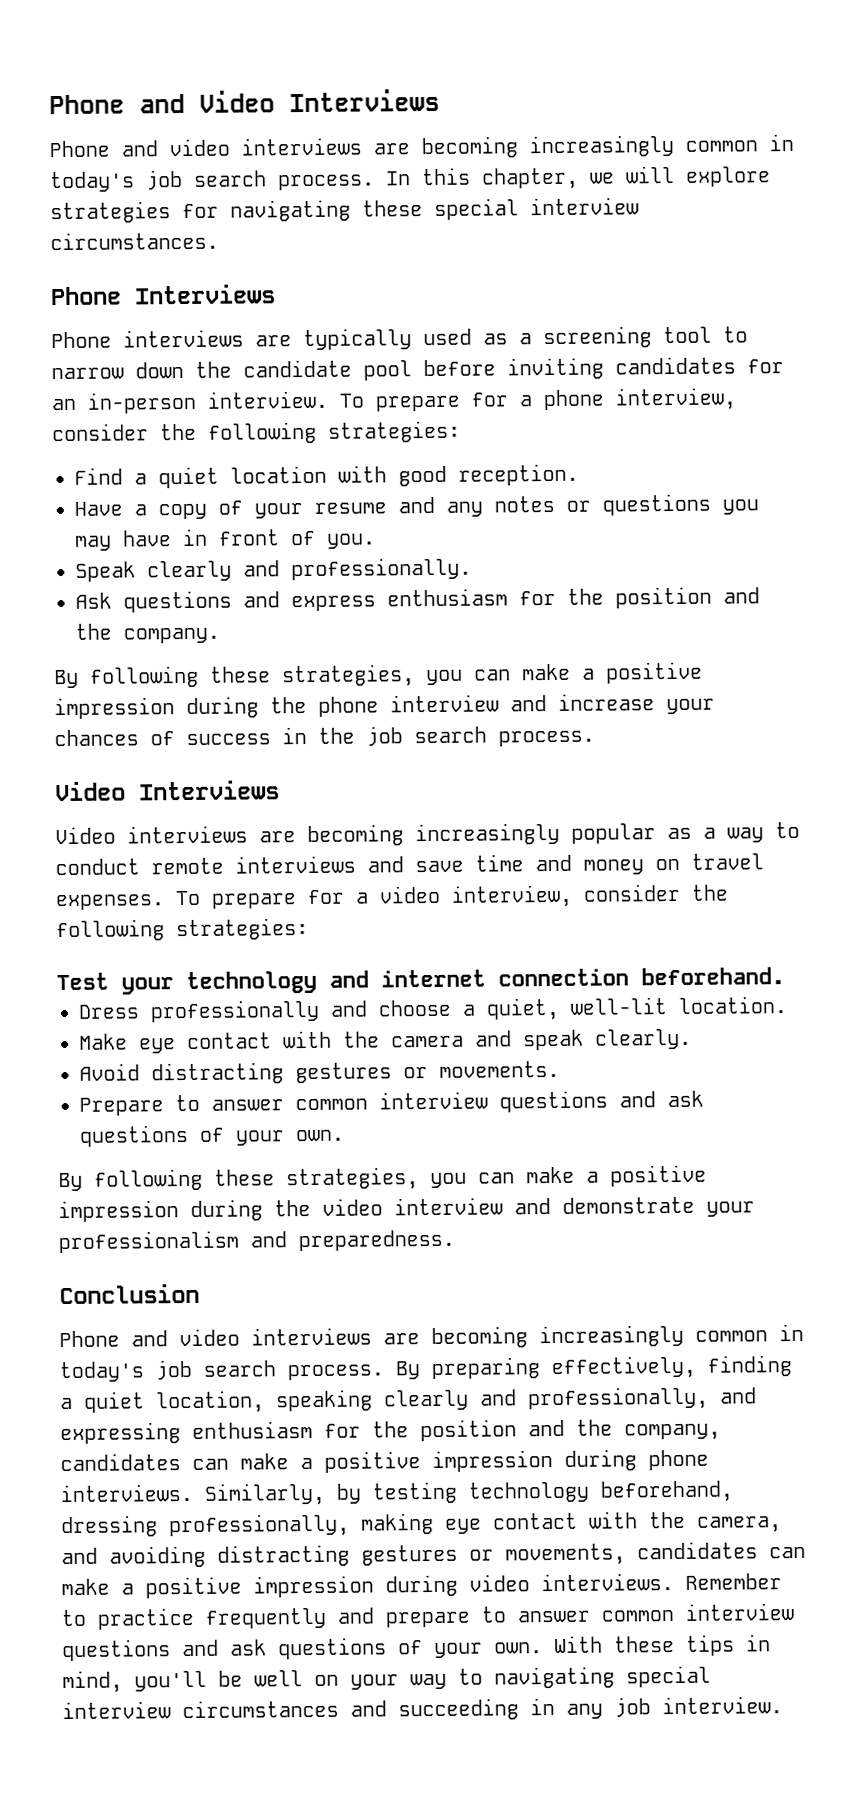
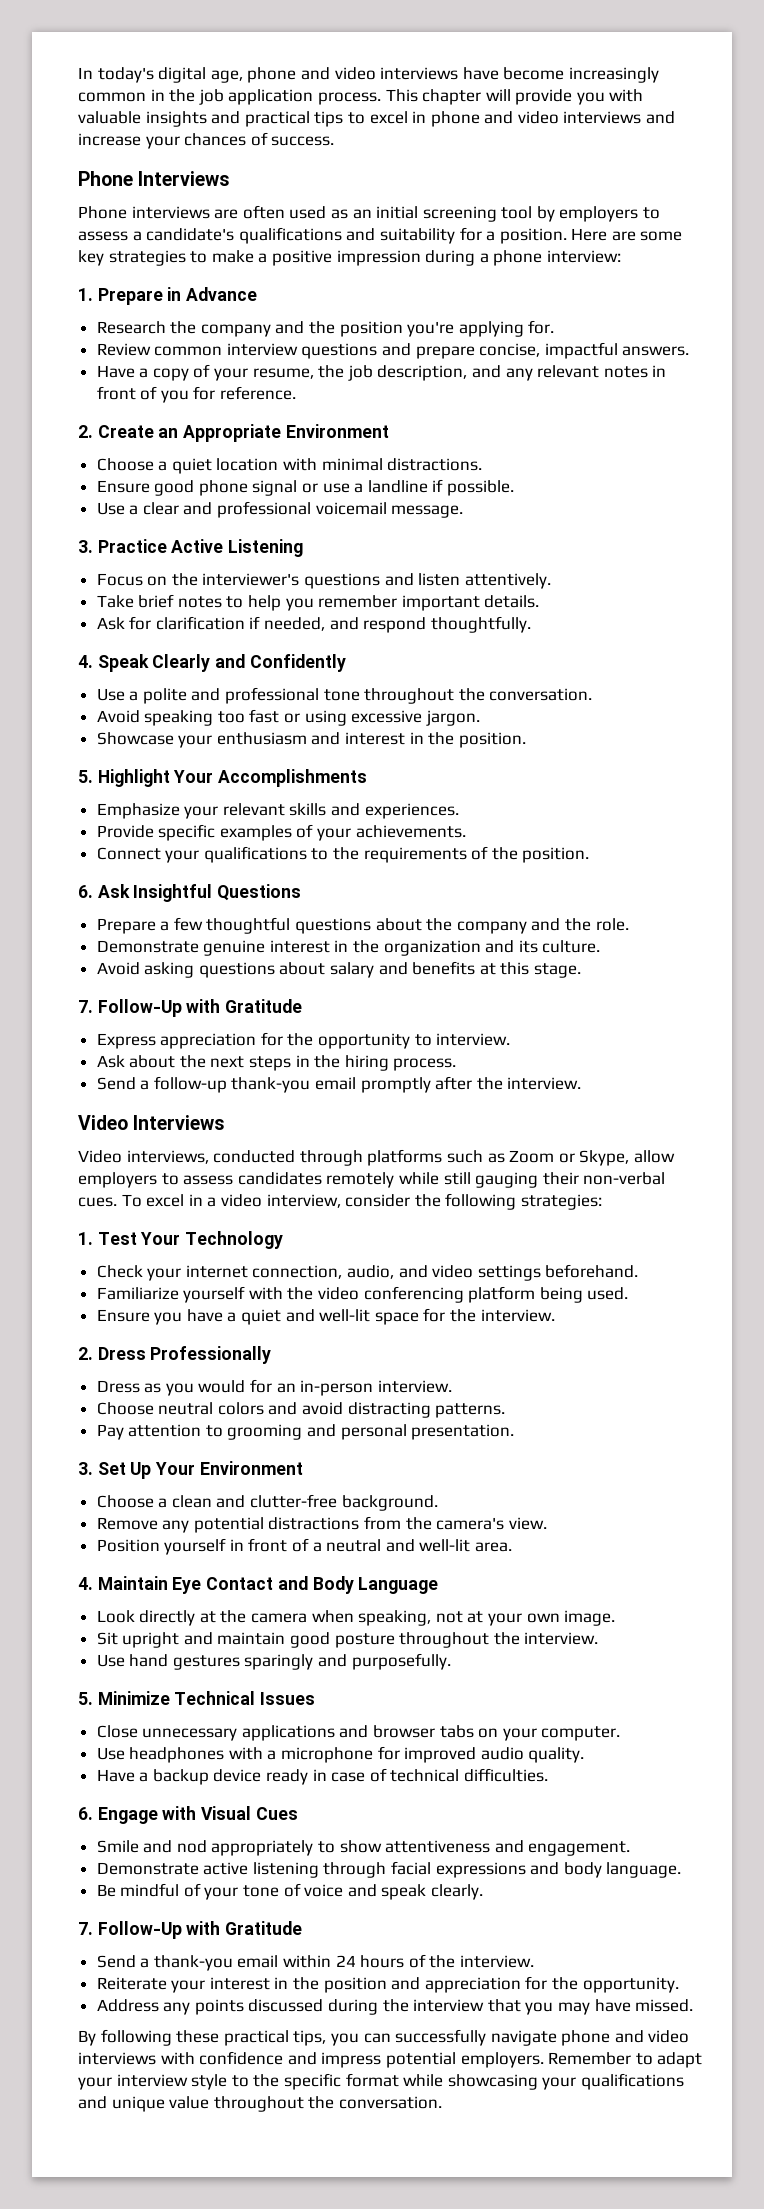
[49,88,440,115] [49,133,794,159] [50,165,771,193] [50,197,639,224] [50,231,219,251] Phone and Video Interviews // Phone and video interviews are becoming increasingly common in today's job search process. In this chapter, we will explore strategies for navigating these special interview circumstances. -> [78,67,659,83] [78,89,644,105] [78,111,676,127] [78,132,335,149] In today's digital age, phone and video interviews have become increasingly common in the job application process. This chapter will provide you with valuable insights and practical tips to excel in phone and video interviews and increase your chances of success.
[303,328,412,351] typically -> [242,205,285,219] often
[519,326,748,349] [51,356,784,381] [51,387,737,414] [52,420,461,444] [74,463,579,489] a screening tool to narrow down the candidate pool before inviting candidates for an in-person interview. To prepare for a phone interview, consider the following strategies: // Find a quiet location with good reception. -> [352,206,661,222] [78,227,683,244] [78,250,621,266] [78,287,258,305] [96,320,555,337] [96,342,690,359] an initial screening tool by employers to assess a candidate's qualifications and suitability for a position. Here are some key strategies to make a positive impression during a phone interview: // 1. Prepare in Advance // Research the company and the position you're applying for. // Review common interview questions and prepare concise, impactful answers.
[314,493,759,517] [75,528,376,551] [75,557,472,582] [75,586,760,613] [75,623,220,644] [54,661,703,689] [54,693,715,720] [54,726,595,747] [55,780,280,802] [55,821,800,847] [55,853,764,876] [55,889,345,911] resume and any notes or questions you may have in front of you. // Speak clearly and professionally. // Ask questions and express enthusiasm for the position and the company. // By following these strategies, you can make a positive impression during the phone interview and increase your chances of success in the job search process. // Video Interviews // Video interviews are becoming increasingly popular as a way to conduct remote interviews and save time and money on travel expenses. To prepare for -> [252,365,667,381] [96,386,297,403] [78,424,389,442] [96,458,483,474] [96,479,515,496] [96,501,464,518] [78,539,304,557] [96,573,551,589] [96,594,540,611] [96,616,531,633] [78,654,346,672] [96,687,593,704] [96,709,480,726] [96,732,526,748] [78,769,368,787] [96,803,459,819] [96,824,466,841] [96,846,590,863] [78,884,302,902] [96,917,629,934] [96,940,601,956] [96,961,582,978] [78,999,303,1017] [96,1032,511,1049] [96,1055,457,1071] [96,1076,582,1093] [78,1115,225,1130] [78,1149,675,1166] [78,1172,666,1188] [78,1194,203,1207] resume, the job description, and any relevant notes in front of you for reference. // 2. Create an Appropriate Environment // Choose a quiet location with minimal distractions. // Ensure good phone signal or use a landline if possible. // Use a clear and professional voicemail message. // 3. Practice Active Listening // Focus on the interviewer's questions and listen attentively. // Take brief notes to help you remember important details. // Ask for clarification if needed, and respond thoughtfully. // 4. Speak Clearly and Confidently // Use a polite and professional tone throughout the conversation. // Avoid speaking too fast or using excessive jargon. // Showcase your enthusiasm and interest in the position. // 5. Highlight Your Accomplishments // Emphasize your relevant skills and experiences. // Provide specific examples of your achievements. // Connect your qualifications to the requirements of the position. // 6. Ask Insightful Questions // Prepare a few thoughtful questions about the company and the role. // Demonstrate genuine interest in the organization and its culture. // Avoid asking questions about salary and benefits at this stage. // 7. Follow-Up with Gratitude // Express appreciation for the opportunity to interview. // Ask about the next steps in the hiring process. // Send a follow-up thank-you email promptly after the interview. // Video Interviews // Video interviews, conducted through platforms such as Zoom or Skype, allow employers to assess candidates remotely while still gauging their non-verbal cues. To excel in
[56,967,785,995] [78,996,787,1023] [79,1028,692,1054] [79,1060,560,1085] [79,1090,704,1116] [79,1124,344,1147] [58,1164,707,1192] [58,1196,755,1223] [58,1229,455,1254] [59,1283,200,1305] [59,1323,804,1349] [59,1355,792,1383] [60,1386,757,1414] [60,1419,721,1445] [60,1449,709,1473] [60,1480,733,1506] [61,1511,782,1538] [61,1541,806,1568] [61,1573,782,1599] [61,1603,794,1630] [62,1634,771,1662] [62,1665,711,1694] [62,1696,783,1721] Test your technology and internet connection beforehand. // Dress professionally and choose a quiet, well-lit location. // Make eye contact with the camera and speak clearly. // Avoid distracting gestures or movements. // Prepare to answer common interview questions and ask questions of your own. // By following these strategies, you can make a positive impression during the video interview and demonstrate your professionalism and preparedness. // Conclusion // Phone and video interviews are becoming increasingly common in today's job search process. By preparing effectively, finding a quiet location, speaking clearly and professionally, and expressing enthusiasm for the position and the company, candidates can make a positive impression during phone interviews. Similarly, by testing technology beforehand, dressing professionally, making eye contact with the camera, and avoiding distracting gestures or movements, candidates can make a positive impression during video interviews. Remember to practice frequently and prepare to answer common interview questions and ask questions of your own. With these tips in mind, you'll be well on your way to navigating special interview circumstances and succeeding in any job interview. -> [78,1231,284,1249] [96,1264,639,1281] [96,1286,629,1303] [96,1308,555,1325] [78,1346,272,1364] [96,1379,452,1396] [96,1402,506,1418] [96,1424,515,1440] [78,1461,303,1479] [96,1494,438,1511] [96,1516,547,1533] [96,1538,513,1555] [78,1576,439,1594] [96,1610,616,1626] [96,1632,599,1648] [96,1653,451,1670] [78,1691,316,1705] [96,1725,621,1741] [96,1746,585,1763] [96,1768,549,1785] [78,1806,298,1824] [96,1840,631,1856] [96,1861,682,1878] [96,1883,484,1900] [78,1921,303,1939] [96,1954,535,1971] [96,1976,679,1993] [96,1999,694,2015] [78,2029,690,2046] [78,2051,703,2068] [78,2073,684,2090] [78,2096,442,2112] 1. Test Your Technology // Check your internet connection, audio, and video settings beforehand. // Familiarize yourself with the video conferencing platform being used. // Ensure you have a quiet and well-lit space for the interview. // 2. Dress Professionally // Dress as you would for an in-person interview. // Choose neutral colors and avoid distracting patterns. // Pay attention to grooming and personal presentation. // 3. Set Up Your Environment // Choose a clean and clutter-free background. // Remove any potential distractions from the camera's view. // Position yourself in front of a neutral and well-lit area. // 4. Maintain Eye Contact and Body Language // Look directly at the camera when speaking, not at your own image. // Sit upright and maintain good posture throughout the interview. // Use hand gestures sparingly and purposefully. // 5. Minimize Technical Issues // Close unnecessary applications and browser tabs on your computer. // Use headphones with a microphone for improved audio quality. // Have a backup device ready in case of technical difficulties. // 6. Engage with Visual Cues // Smile and nod appropriately to show attentiveness and engagement. // Demonstrate active listening through facial expressions and body language. // Be mindful of your tone of voice and speak clearly. // 7. Follow-Up with Gratitude // Send a thank-you email within 24 hours of the interview. // Reiterate your interest in the position and appreciation for the opportunity. // Address any points discussed during the interview that you may have missed. // By following these practical tips, you can successfully navigate phone and video interviews with confidence and impress potential employers. Remember to adapt your interview style to the specific format while showcasing your qualifications and unique value throughout the conversation.

